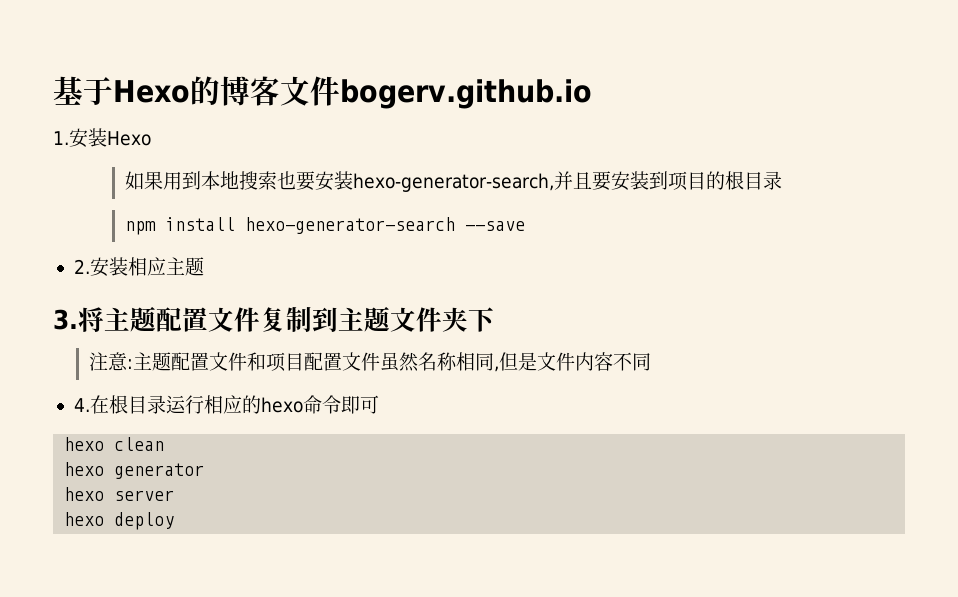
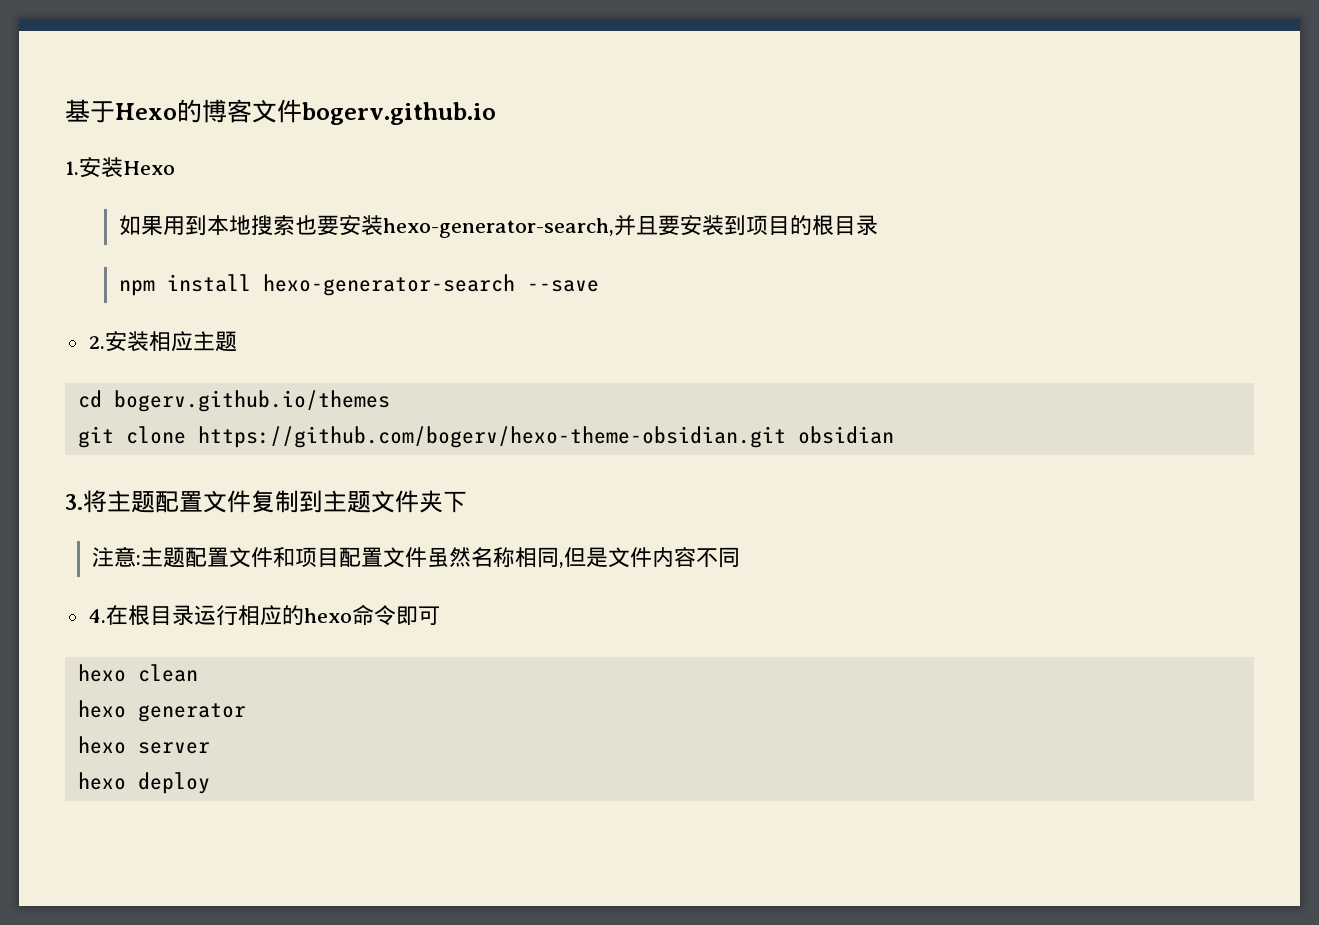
(204, 266) none -> [77,390,390,412] [77,426,894,448] // cd bogerv.github.io/themes // git clone https://github.com/bogerv/hexo-theme-obsidian.git obsidian

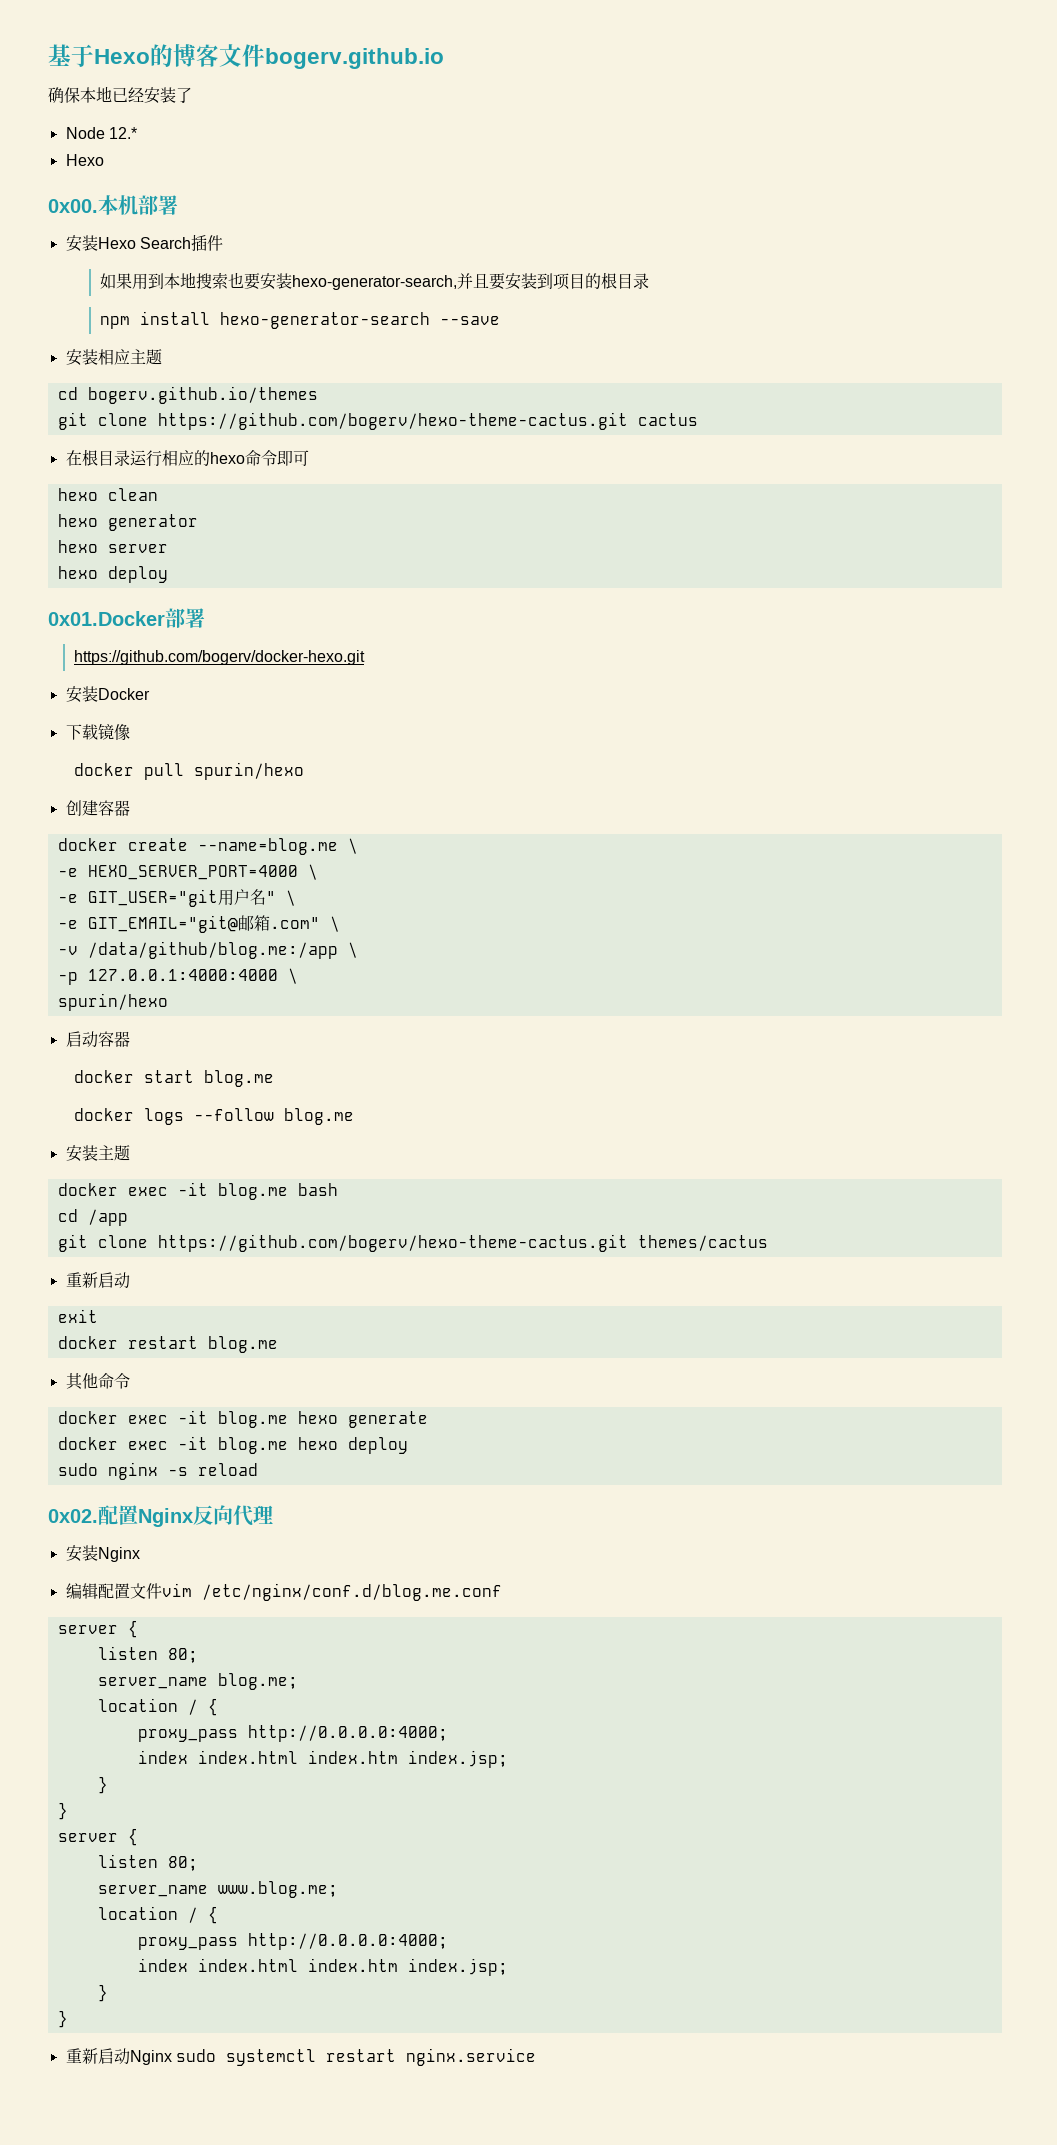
[65,161,79,175] 1. -> [48,86,192,104] [65,127,137,139] [65,154,104,166] [48,195,178,215] 确保本地已经安装了 // Node 12.* // Hexo // 0x00.本机部署 //
(175, 168) none -> [139,234,223,251] Search插件
[88,336,105,349] 2. -> (501, 320) none
[197,426,894,448] [65,490,467,513] [92,546,741,568] [88,609,106,623] https://github.com/bogerv/hexo-theme-obsidian.git obsidian // 3.将主题配置文件复制到主题文件夹下 // 注意:主题配置文件和项目配置文件虽然名称相同,但是文件内容不同 // 4. -> [157,412,698,430] https://github.com/bogerv/hexo-theme-cactus.git cactus //
(210, 783) none -> [48,608,205,628] [74,650,366,665] [65,686,150,703] [65,723,130,741] [74,762,305,780] [65,800,130,816] [57,838,358,855] [57,864,318,880] [57,889,296,907] [57,915,340,933] [57,941,358,959] [57,968,298,985] [57,993,168,1011] [65,1031,130,1048] [74,1070,275,1087] [74,1108,355,1125] [65,1145,130,1162] [57,1182,338,1200] [57,1209,128,1226] [57,1234,768,1252] [65,1272,130,1289] [57,1309,98,1323] [57,1336,278,1353] [65,1373,130,1390] [57,1410,428,1428] [57,1436,408,1454] [57,1462,258,1480] [48,1505,273,1527] [65,1545,140,1562] [65,1583,502,1601] [57,1620,138,1638] [97,1646,198,1663] [97,1673,298,1690] [97,1698,218,1716] [137,1725,448,1742] [137,1750,508,1768] [97,1776,108,1794] [57,1802,68,1820] [57,1828,138,1846] [97,1854,198,1871] [97,1881,338,1898] [97,1906,218,1924] [137,1933,448,1950] [137,1958,508,1976] [97,1984,108,2002] [57,2010,68,2028] [65,2048,536,2066] // 0x01.Docker部署 // https://github.com/bogerv/docker-hexo.git // 安装Docker // 下载镜像 // docker pull spurin/hexo // 创建容器 // docker create --name=blog.me \ // -e HEXO_SERVER_PORT=4000 \ // -e GIT_USER="git用户名" \ // -e GIT_EMAIL="git@邮箱.com" \ // -v /data/github/blog.me:/app \ // -p 127.0.0.1:4000:4000 \ // spurin/hexo // 启动容器 // docker start blog.me // docker logs --follow blog.me // 安装主题 // docker exec -it blog.me bash // cd /app // git clone https://github.com/bogerv/hexo-theme-cactus.git themes/cactus // 重新启动 // exit // docker restart blog.me // 其他命令 // docker exec -it blog.me hexo generate // docker exec -it blog.me hexo deploy // sudo nginx -s reload // 0x02.配置Nginx反向代理 // 安装Nginx // 编辑配置文件vim /etc/nginx/conf.d/blog.me.conf // server { // listen 80; // server_name blog.me; // location / { // proxy_pass http://0.0.0.0:4000; // index index.html index.htm index.jsp; // } // } // server { // listen 80; // server_name www.blog.me; // location / { // proxy_pass http://0.0.0.0:4000; // index index.html index.htm index.jsp; // } // } // 重新启动Nginx sudo systemctl restart nginx.service

